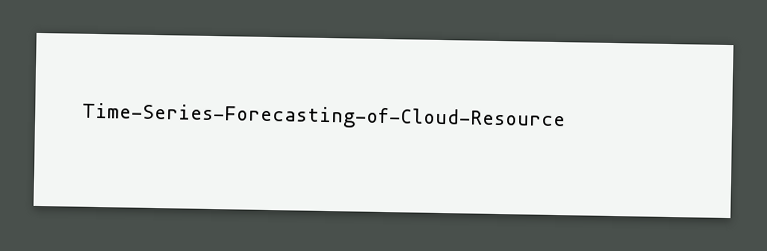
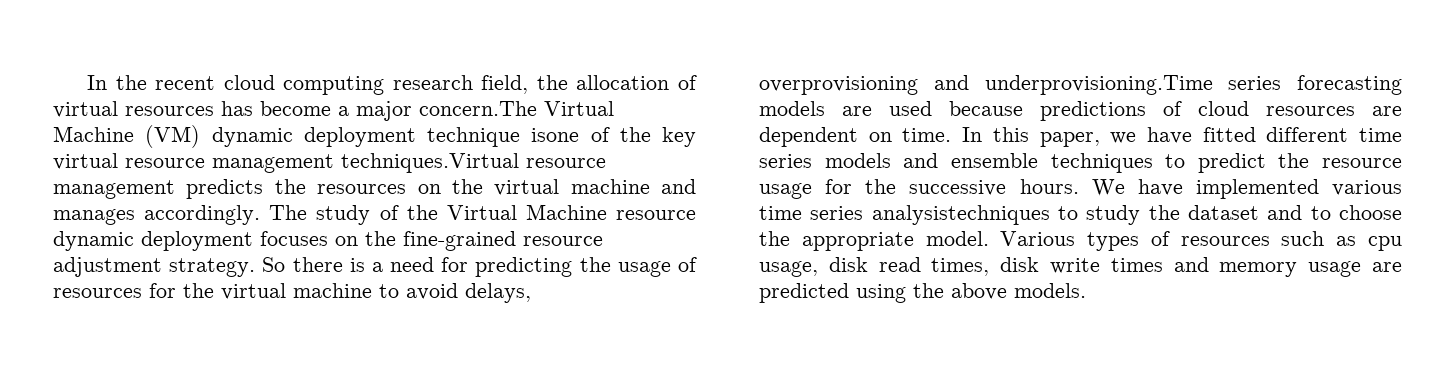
[82,102,566,132] Time-Series-Forecasting-of-Cloud-Resource -> [87,75,697,95] [53,101,614,121] [53,125,696,148] [53,153,606,173] [53,179,696,199] [53,204,696,225] [53,231,603,251] [53,257,697,277] [53,283,531,303] [759,75,1402,95] [759,101,1402,121] [759,127,1402,147] [759,153,1402,173] [759,179,1402,199] [759,205,1402,225] [759,231,1402,251] [759,257,1402,277] [759,283,1086,303] In the recent cloud computing research field, the allocation of virtual resources has become a major concern.The Virtual Machine (VM) dynamic deployment technique isone of the key virtual resource management techniques.Virtual resource management predicts the resources on the virtual machine and manages accordingly. The study of the Virtual Machine resource dynamic deployment focuses on the fine-grained resource adjustment strategy. So there is a need for predicting the usage of resources for the virtual machine to avoid delays, overprovisioning and underprovisioning.Time series forecasting models are used because predictions of cloud resources are dependent on time. In this paper, we have fitted different time series models and ensemble techniques to predict the resource usage for the successive hours. We have implemented various time series analysistechniques to study the dataset and to choose the appropriate model. Various types of resources such as cpu usage, disk read times, disk write times and memory usage are predicted using the above models.

